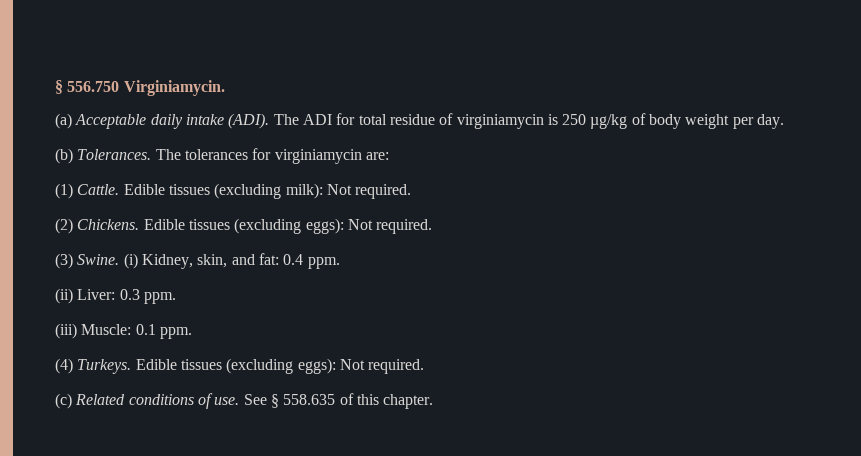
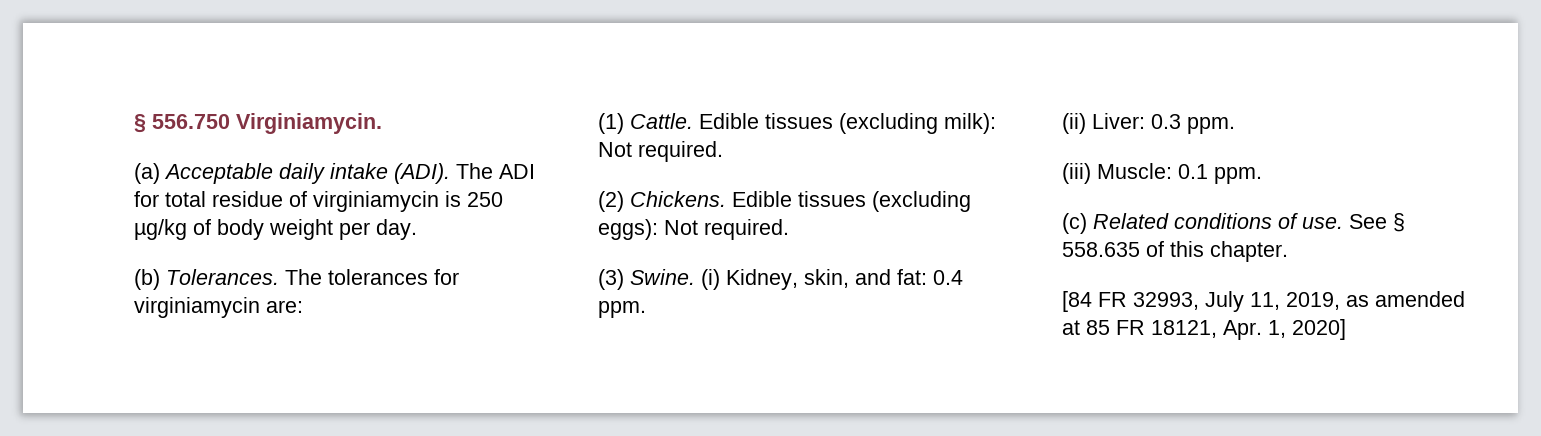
[55,358,425,374] // (4) Turkeys. Edible tissues (excluding eggs): Not required. -> (1262, 175) none
(434, 401) none -> [1062,291,1465,312] [1062,319,1346,340] // [84 FR 32993, July 11, 2019, as amended at 85 FR 18121, Apr. 1, 2020]

